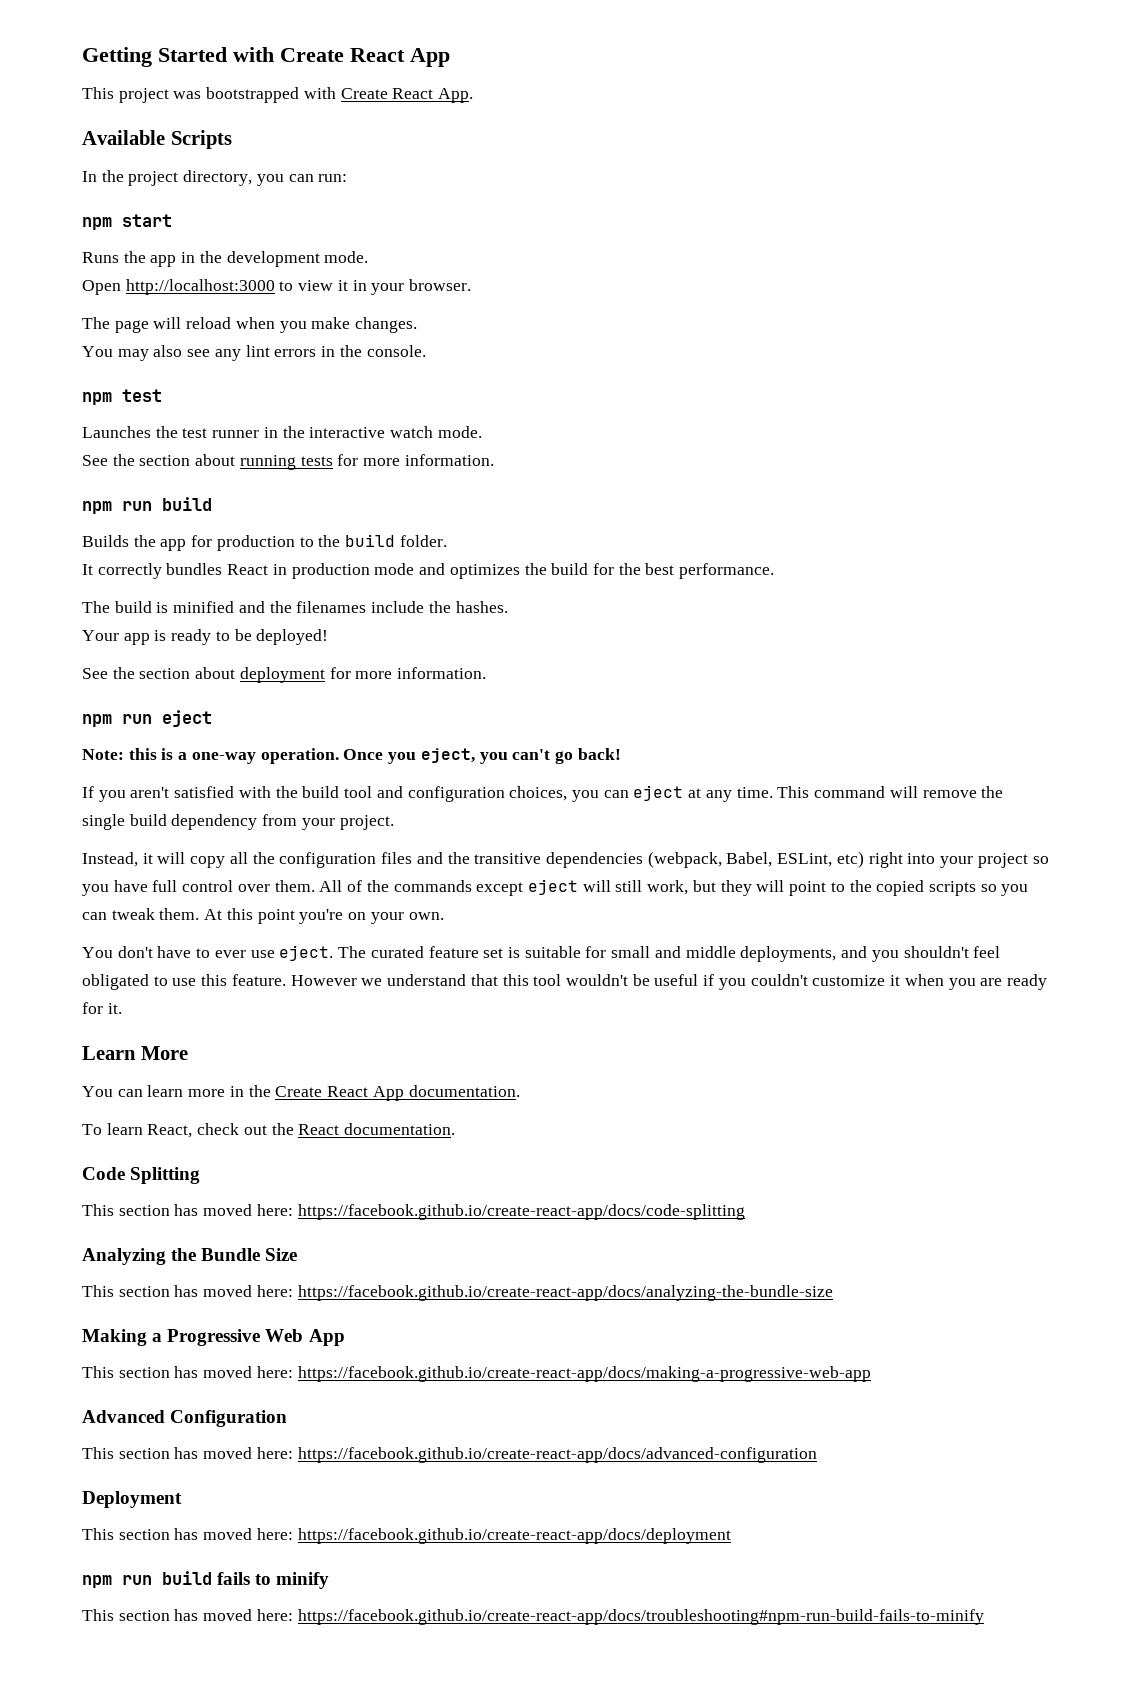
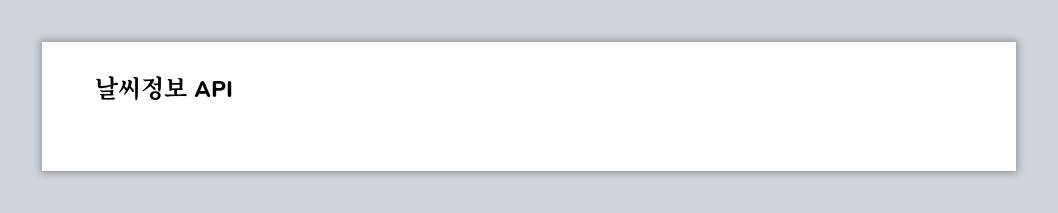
[82,47,450,67] [82,87,474,103] [82,130,232,149] [82,170,348,186] [82,214,172,230] [82,251,369,267] [82,279,472,295] [82,317,418,333] [82,345,426,361] [82,389,162,405] [82,426,482,438] [82,454,494,470] [82,497,212,514] [82,534,447,551] [82,563,775,579] [82,601,508,613] [82,629,329,645] [82,667,487,683] [82,710,212,727] [82,748,621,764] [82,785,1004,802] [82,814,394,830] [82,851,1049,868] [82,879,1029,896] [82,908,444,924] [82,945,1001,962] [82,974,1047,990] [82,1002,122,1014] [82,1046,188,1060] [82,1085,520,1101] [82,1123,456,1138] [82,1167,201,1184] [82,1204,745,1220] [82,1248,298,1265] [82,1285,833,1301] [82,1329,345,1346] [82,1366,871,1382] [82,1410,288,1427] [82,1447,817,1463] [82,1491,182,1508] [82,1528,731,1544] [82,1571,330,1589] [82,1609,984,1625] Getting Started with Create React App // This project was bootstrapped with Create React App. // Available Scripts // In the project directory, you can run: // npm start // Runs the app in the development mode. // Open http://localhost:3000 to view it in your browser. // The page will reload when you make changes. // You may also see any lint errors in the console. // npm test // Launches the test runner in the interactive watch mode. // See the section about running tests for more information. // npm run build // Builds the app for production to the build folder. // It correctly bundles React in production mode and optimizes the build for the best performance. // The build is minified and the filenames include the hashes. // Your app is ready to be deployed! // See the section about deployment for more information. // npm run eject // Note: this is a one-way operation. Once you eject, you can't go back! // If you aren't satisfied with the build tool and configuration choices, you can eject at any time. This command will remove the single build dependency from your project. // Instead, it will copy all the configuration files and the transitive dependencies (webpack, Babel, ESLint, etc) right into your project so you have full control over them. All of the commands except eject will still work, but they will point to the copied scripts so you can tweak them. At this point you're on your own. // You don't have to ever use eject. The curated feature set is suitable for small and middle deployments, and you shouldn't feel obligated to use this feature. However we understand that this tool wouldn't be useful if you couldn't customize it when you are ready for it. // Learn More // You can learn more in the Create React App documentation. // To learn React, check out the React documentation. // Code Splitting // This section has moved here: https://facebook.github.io/create-react-app/docs/code-splitting // Analyzing the Bundle Size // This section has moved here: https://facebook.github.io/create-react-app/docs/analyzing-the-bundle-size // Making a Progressive Web App // This section has moved here: https://facebook.github.io/create-react-app/docs/making-a-progressive-web-app // Advanced Configuration // This section has moved here: https://facebook.github.io/create-react-app/docs/advanced-configuration // Deployment // This section has moved here: https://facebook.github.io/create-react-app/docs/deployment // npm run build fails to minify // This section has moved here: https://facebook.github.io/create-react-app/docs/troubleshooting#npm-run-build-fails-to-minify -> [95,76,233,100] 날씨정보 API

